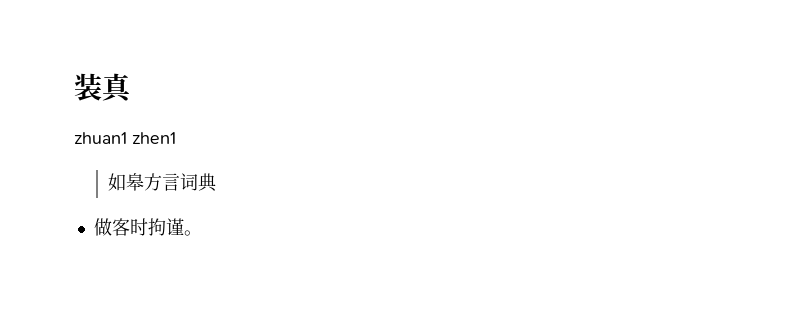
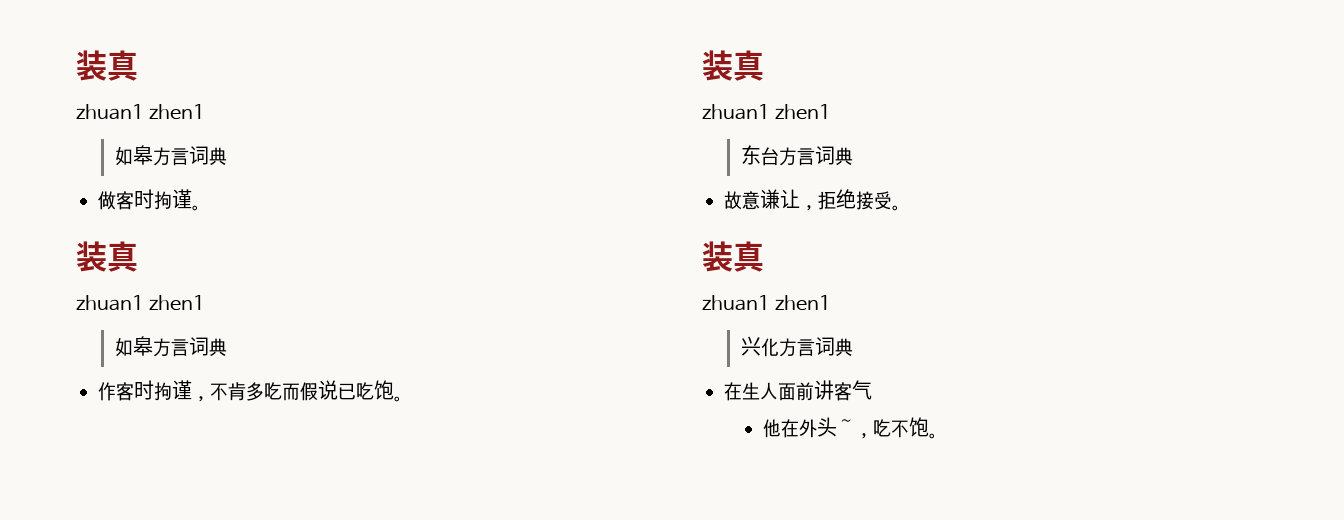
(202, 233) none -> [76,241,138,272] [76,295,206,311] [114,336,227,357] [98,380,403,402] [702,50,764,81] [702,104,832,120] [740,145,853,166] [724,189,901,211] [702,241,764,272] [702,295,832,311] [740,336,853,357] [724,380,872,401] [762,417,938,439] // 装真 // zhuan1 zhen1 // 如皋方言词典 // 作客时拘谨，不肯多吃而假说已吃饱。 // 装真 // zhuan1 zhen1 // 东台方言词典 // 故意谦让，拒绝接受。 // 装真 // zhuan1 zhen1 // 兴化方言词典 // 在生人面前讲客气 // 他在外头～，吃不饱。

